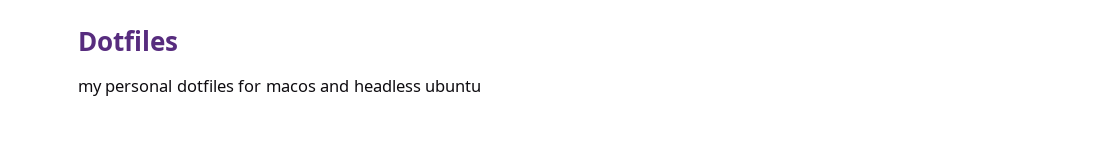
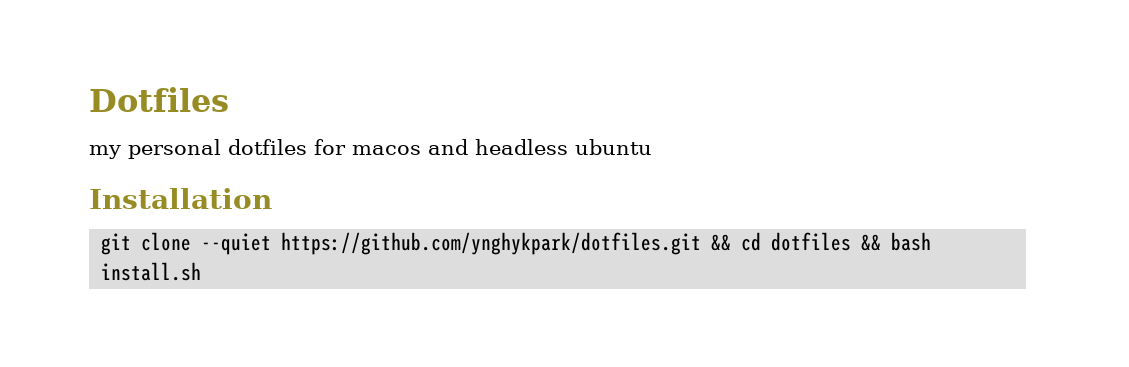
(482, 86) none -> [89,188,272,209] [101,232,932,255] [101,262,202,281] // Installation // git clone --quiet https://github.com/ynghykpark/dotfiles.git && cd dotfiles && bash install.sh

